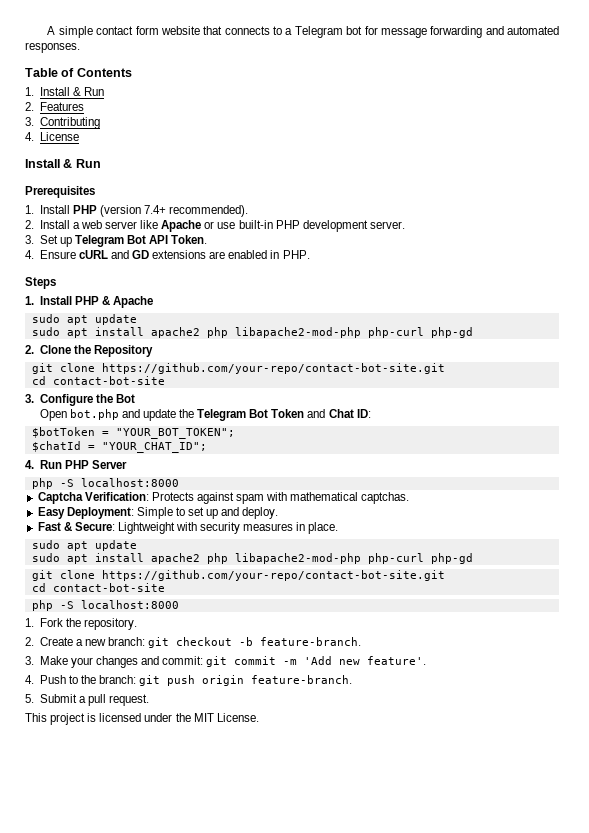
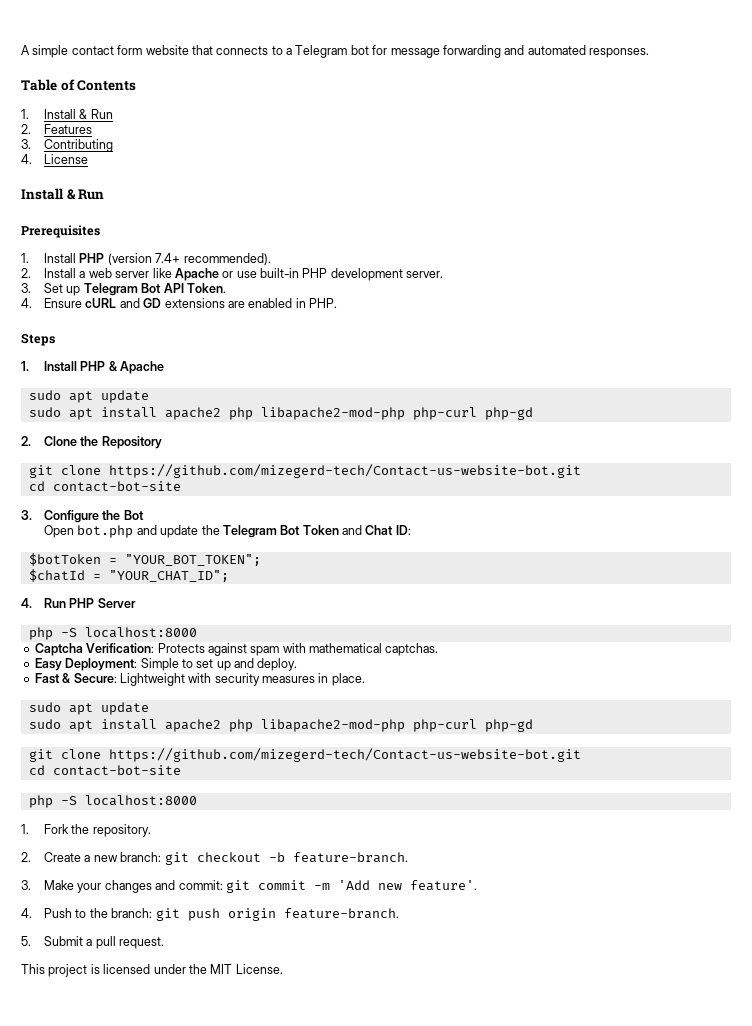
[101,363,445,374] https://github.com/your-repo/contact-bot-site.git -> [108,464,581,478] https://github.com/mizegerd-tech/Contact-us-website-bot.git
[101,570,445,581] https://github.com/your-repo/contact-bot-site.git -> [108,748,581,762] https://github.com/mizegerd-tech/Contact-us-website-bot.git

